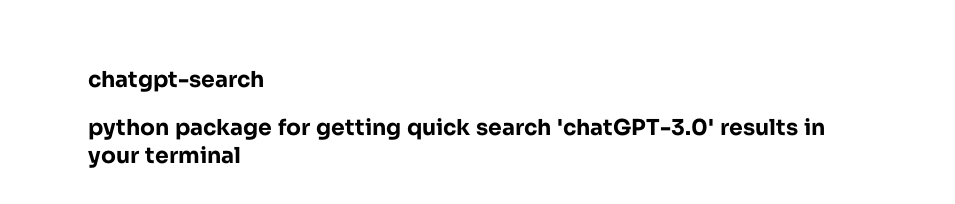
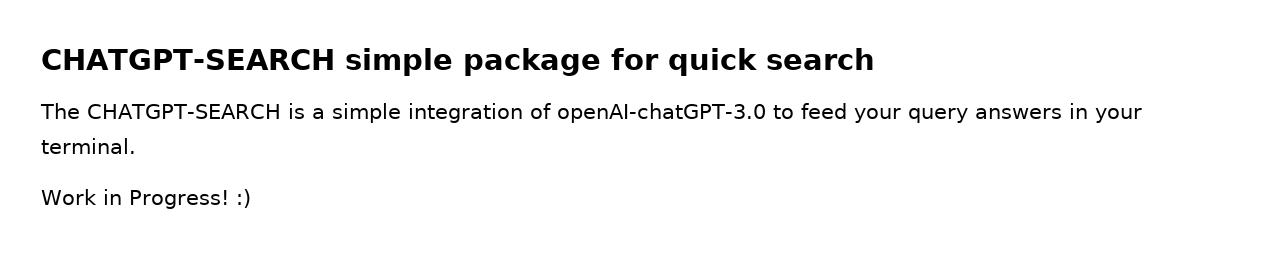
[88,70,264,92] [88,118,169,140] chatgpt-search // python -> [41,48,453,76] CHATGPT-SEARCH simple
[315,118,401,140] getting -> (659, 59) none
[556,118,825,136] [88,146,241,168] 'chatGPT-3.0' results in your terminal -> [40,103,1142,123] [41,138,136,154] [41,189,251,209] // The CHATGPT-SEARCH is a simple integration of openAI-chatGPT-3.0 to feed your query answers in your terminal. // Work in Progress! :)

